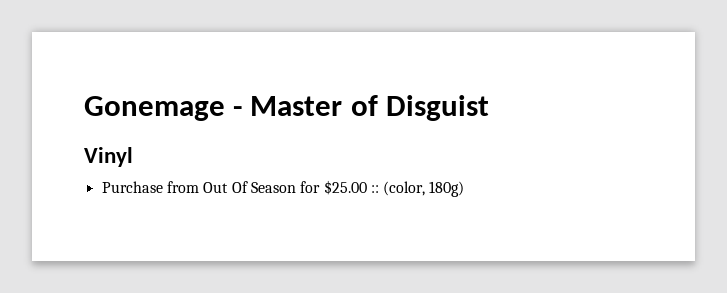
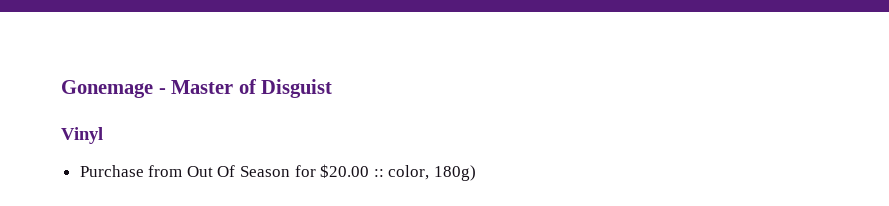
[323,180,426,196] $25.00 :: (color, -> [320,164,430,180] $20.00 :: color,

